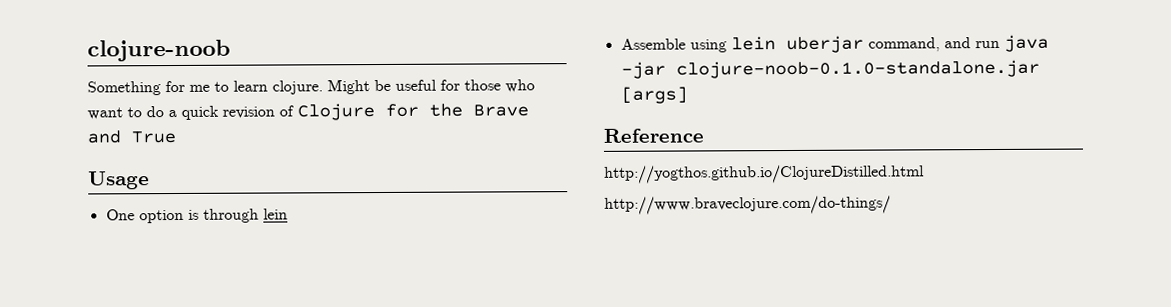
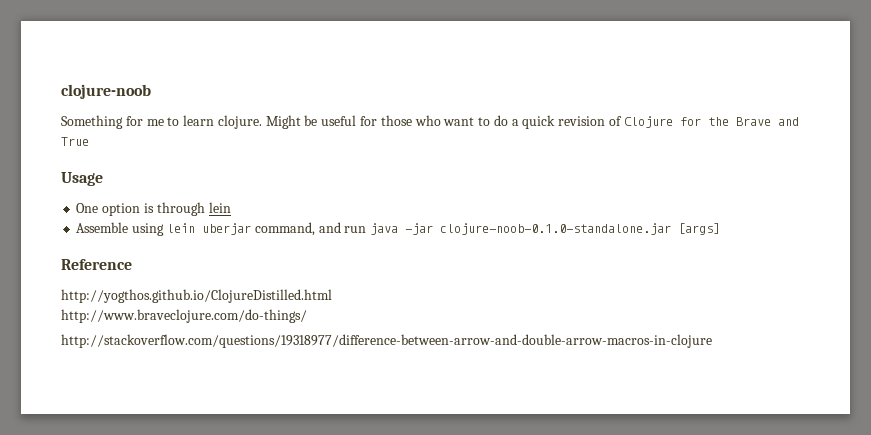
(891, 205) none -> [61,334,712,348] // http://stackoverflow.com/questions/19318977/difference-between-arrow-and-double-arrow-macros-in-clojure

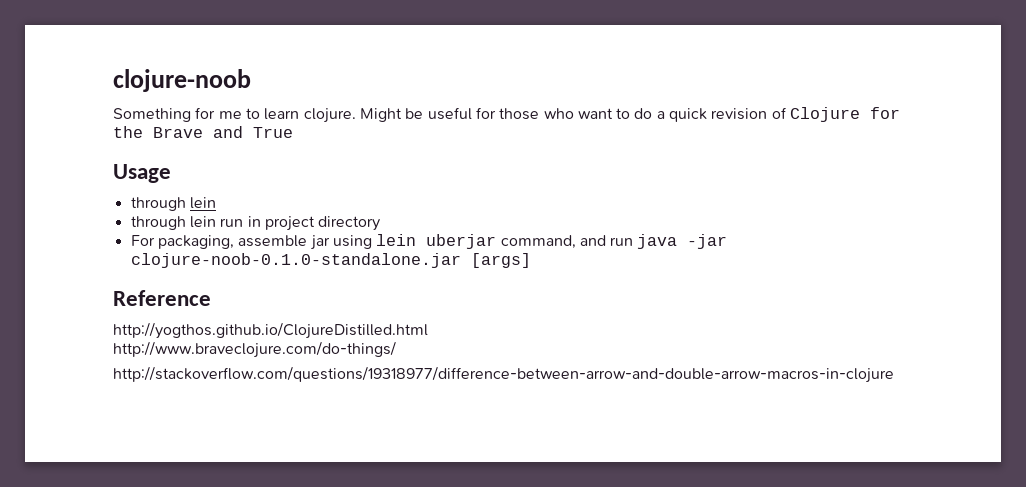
[76,203,154,216] One option is -> (171, 173) none
[76,222,129,233] Assemble -> [130,216,381,231] [130,235,330,250] through lein run in project directory // For packaging, assemble jar

